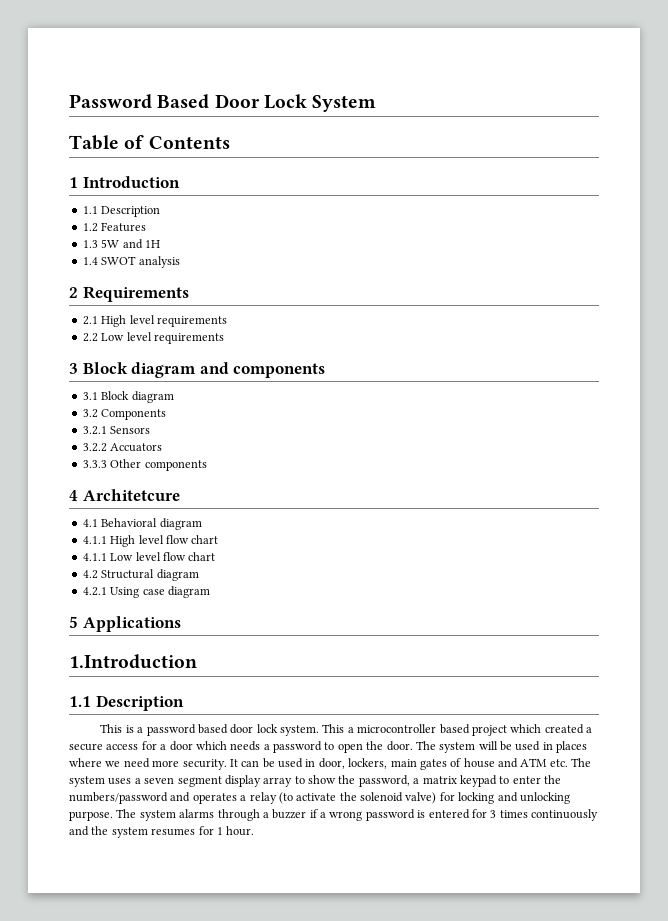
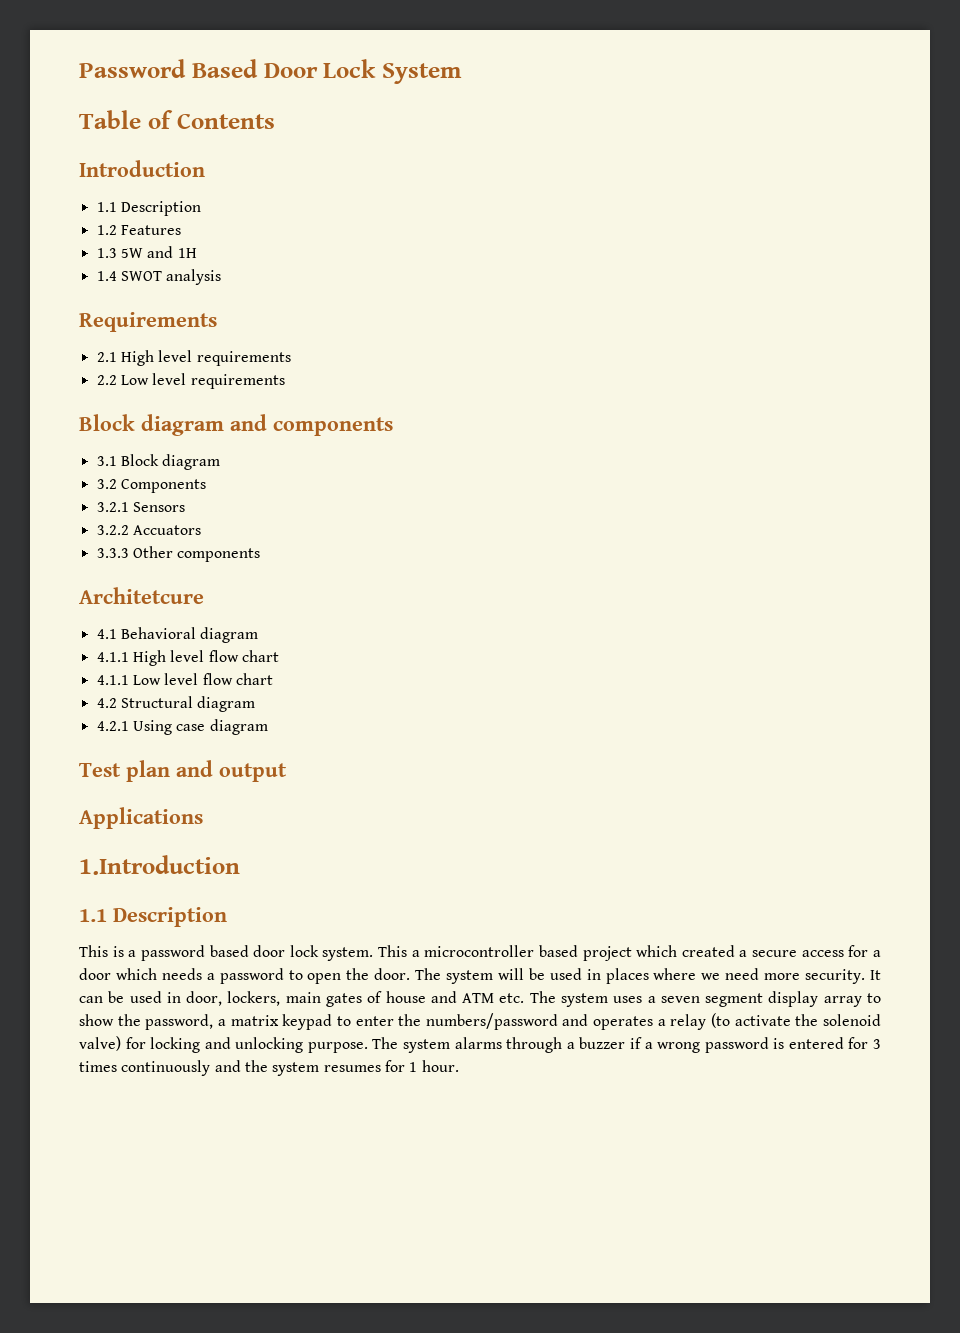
[69,177,78,188] 1 -> (275, 121) none
[69,287,78,298] 2 -> (222, 277) none
[69,363,78,374] 3 -> (285, 381) none
[69,490,78,501] 4 -> (261, 555) none
[69,616,78,628] 5 -> [79,760,287,782] Test plan and output //

